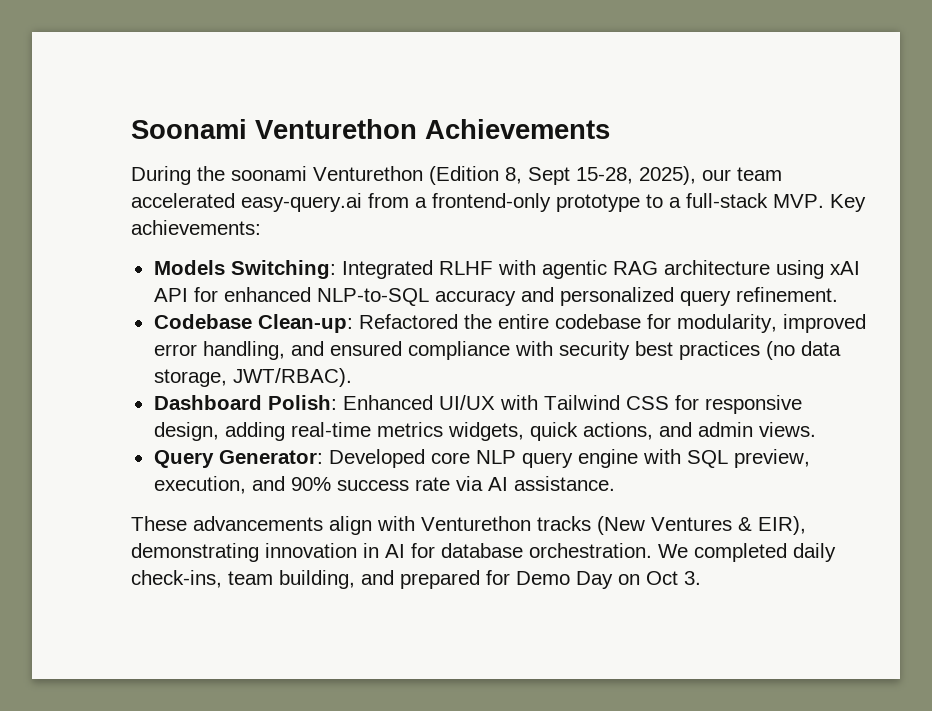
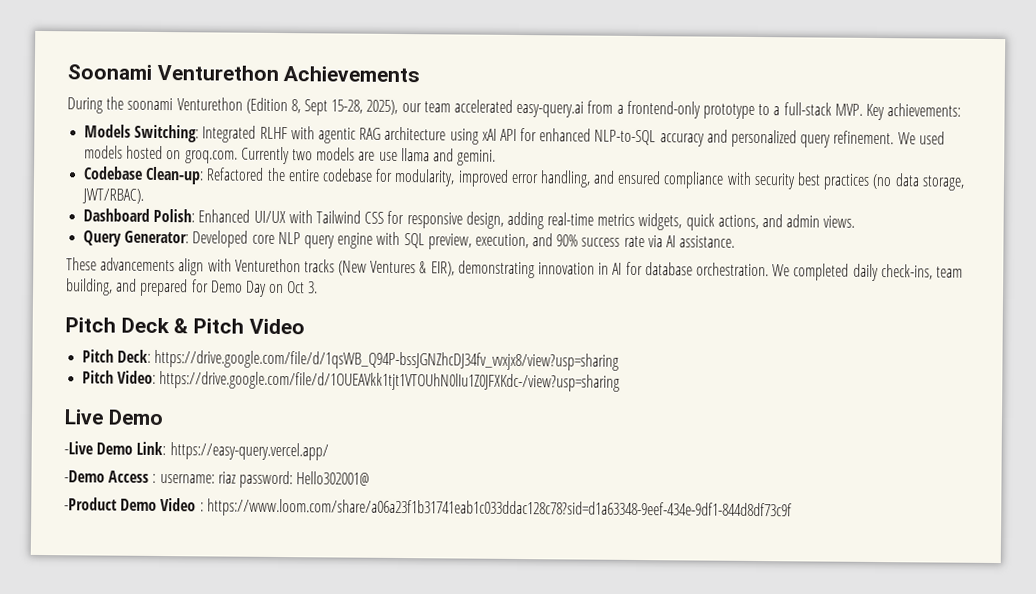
(838, 294) none -> [897,131,945,145] [84,145,497,166] We used models hosted on groq.com. Currently two models are use llama and gemini.
(701, 578) none -> [65,317,305,335] [82,349,620,371] [82,370,621,392] [64,409,164,426] [64,441,329,461] [64,470,371,489] [64,497,792,521] // Pitch Deck & Pitch Video // Pitch Deck: https://drive.google.com/file/d/1qsWB_Q94P-bssJGNZhcDJ34fv_vvxjx8/view?usp=sharing // Pitch Video: https://drive.google.com/file/d/1OUEAVkk1tjt1VTOUhN0lIu1Z0JFXKdc-/view?usp=sharing // Live Demo // -Live Demo Link: https://easy-query.vercel.app/ // -Demo Access : username: riaz password: Hello302001@ // -Product Demo Video : https://www.loom.com/share/a06a23f1b31741eab1c033ddac128c78?sid=d1a63348-9eef-434e-9df1-844d8df73c9f

